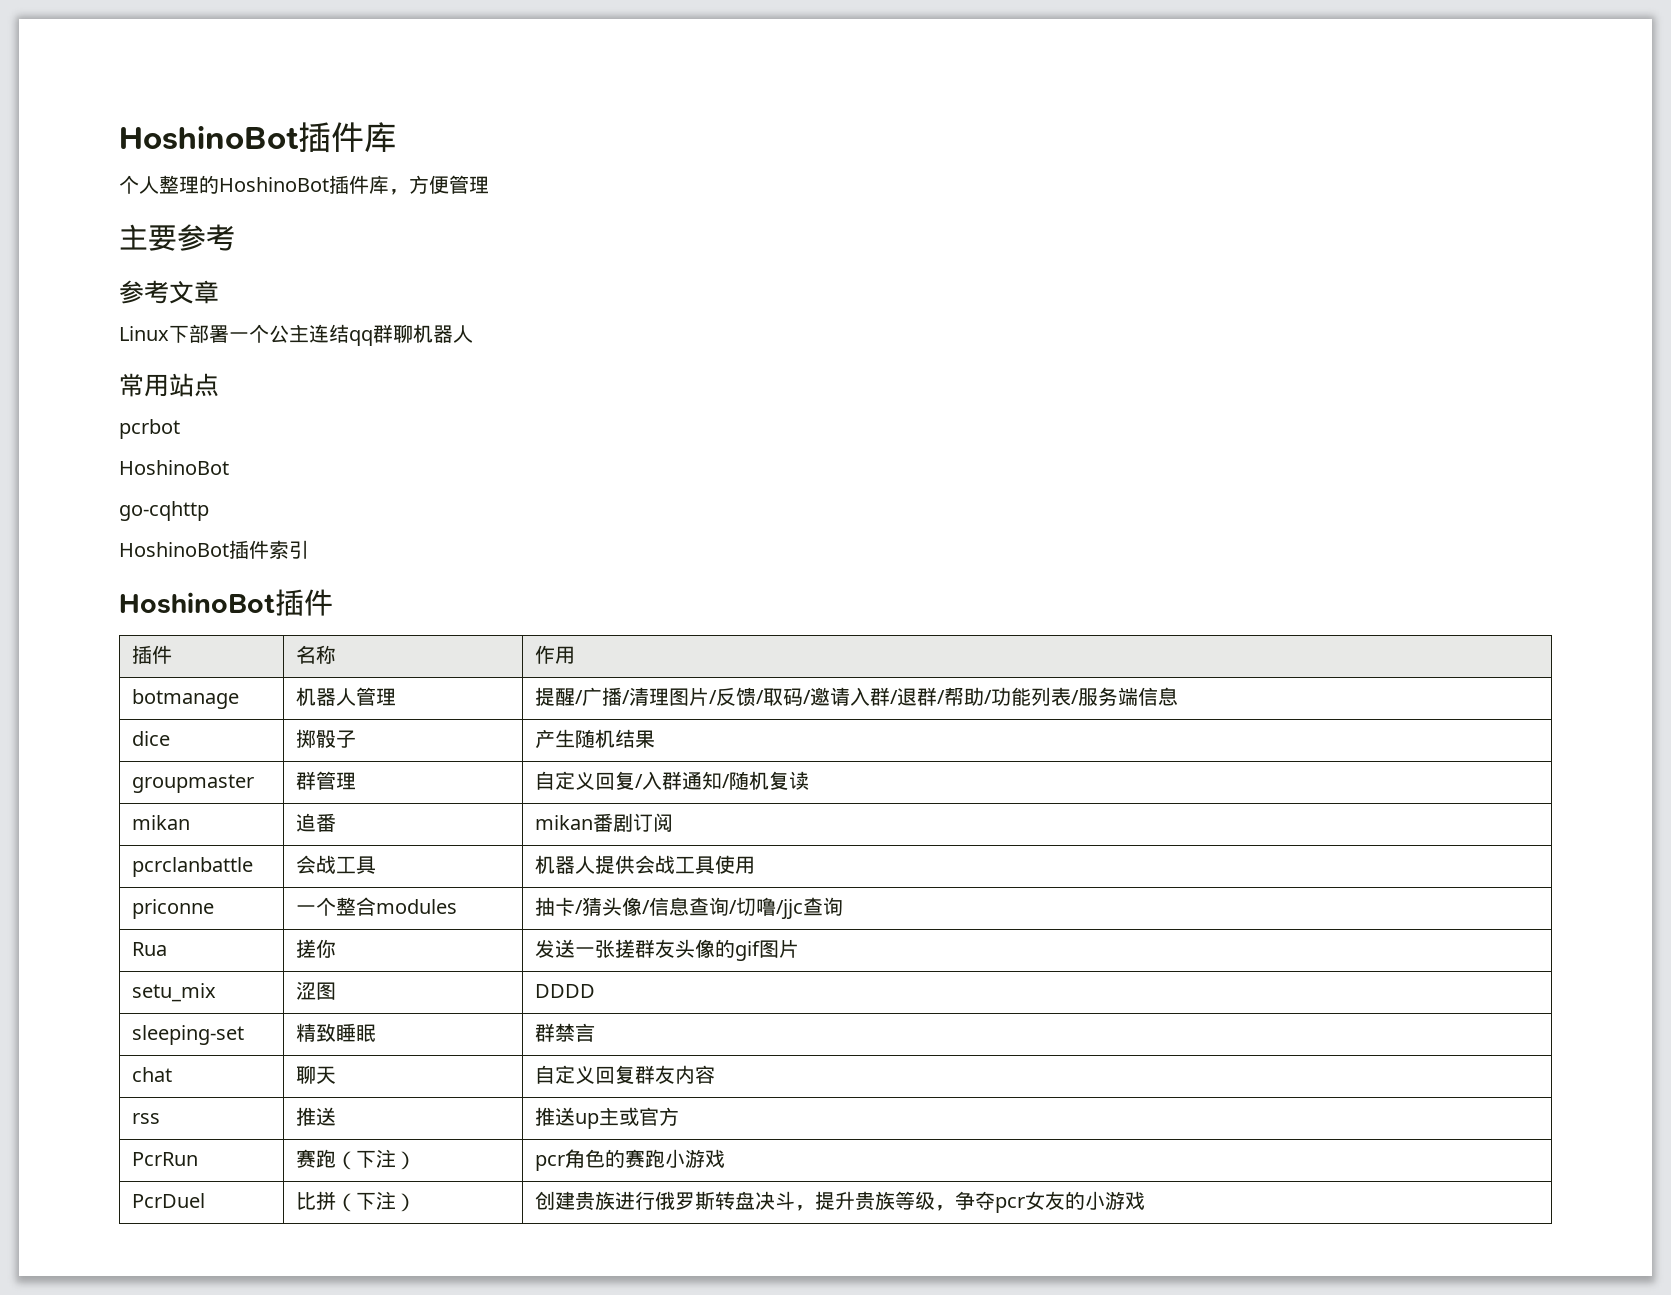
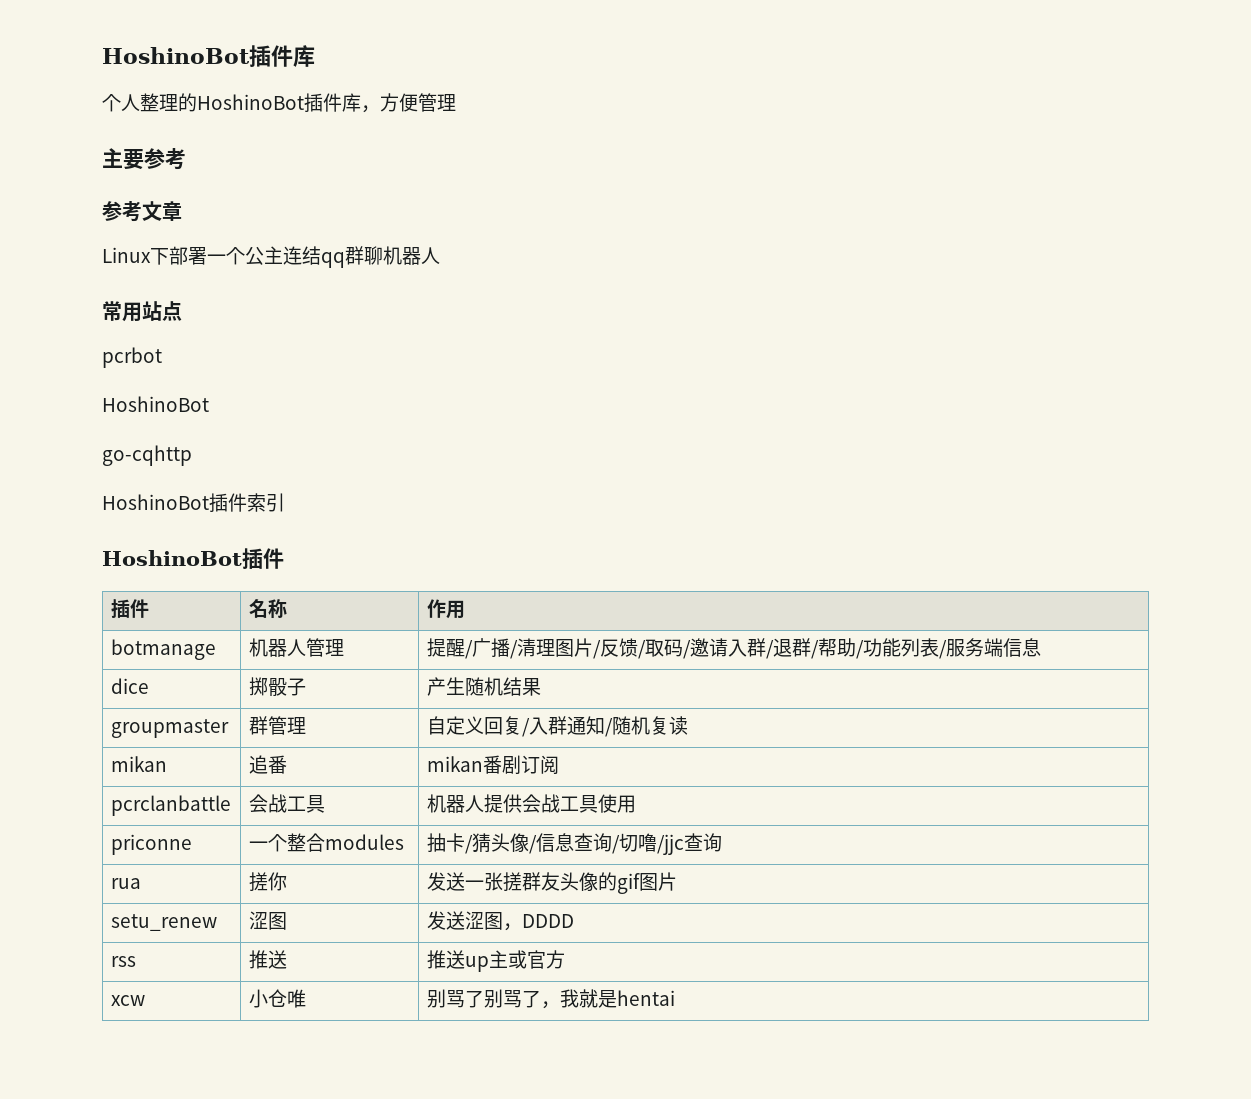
[131,942,167,956] Rua -> [110,878,141,889] rua
[131,983,216,1002] setu_mix -> [110,914,217,931] setu_renew
(336, 991) none -> [426,911,522,931] 发送涩图，
[131,1025,244,1045] [295,1023,376,1042] [534,1023,595,1042] [131,1067,172,1082] [295,1065,336,1084] [534,1065,715,1084] // sleeping-set | 精致睡眠 | 群禁言 // chat | 聊天 | 自定义回复群友内容 -> (574, 921) none
[131,1152,198,1166] [295,1149,416,1170] [534,1149,725,1171] [131,1193,205,1208] [295,1191,416,1212] [534,1191,1145,1213] PcrRun | 赛跑（下注） | pcr角色的赛跑小游戏 // PcrDuel | 比拼（下注） | 创建贵族进行俄罗斯转盘决斗，提升贵族等级，争夺pcr女友的小游戏 -> [110,995,145,1006] [248,989,306,1008] [426,989,675,1009] xcw | 小仓唯 | 别骂了别骂了，我就是hentai

